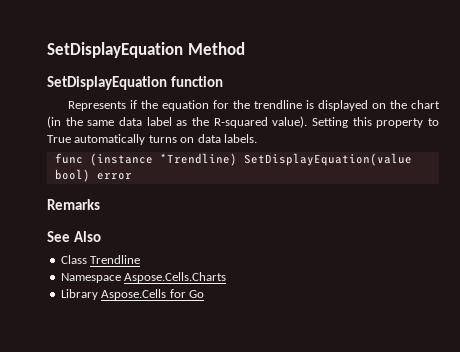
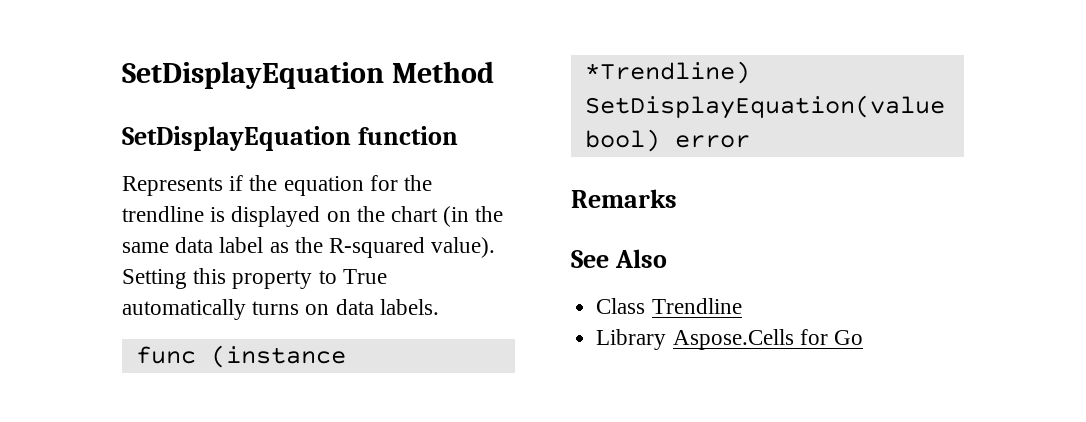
[60,272,227,283] // Namespace Aspose.Cells.Charts -> (742, 306) none

